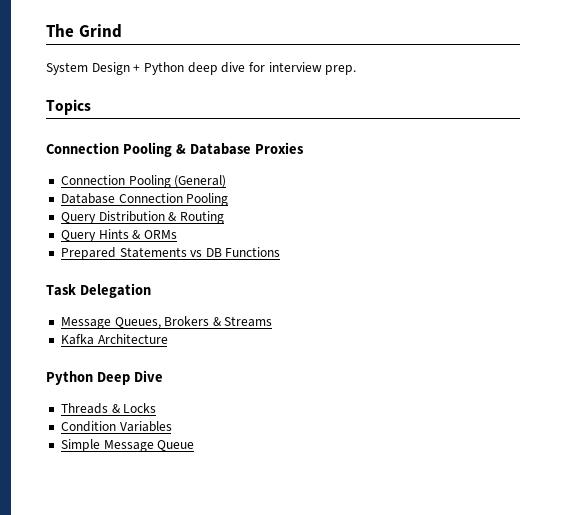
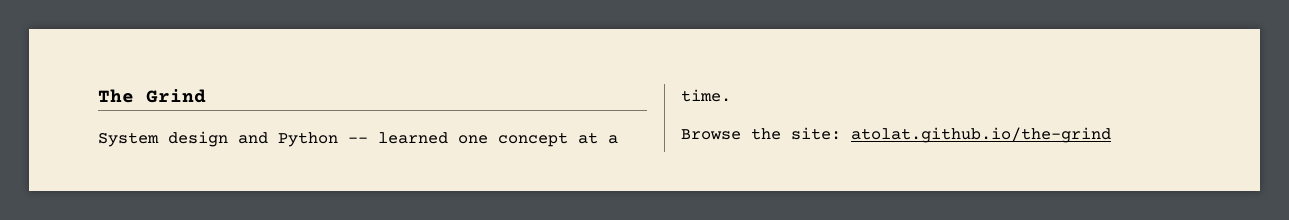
[91,62,357,75] [46,99,91,115] [46,142,304,157] [60,175,227,188] [60,193,229,206] [60,211,224,224] [60,229,177,242] [60,247,281,260] [46,283,151,298] [60,316,273,329] [60,334,168,345] [46,370,163,385] [60,403,157,414] [60,421,172,432] [60,439,195,452] Design + Python deep dive for interview prep. // Topics // Connection Pooling & Database Proxies // Connection Pooling (General) // Database Connection Pooling // Query Distribution & Routing // Query Hints & ORMs // Prepared Statements vs DB Functions // Task Delegation // Message Queues, Brokers & Streams // Kafka Architecture // Python Deep Dive // Threads & Locks // Condition Variables // Simple Message Queue -> [168,131,618,147] [681,89,731,102] [681,127,1111,143] design and Python -- learned one concept at a time. // Browse the site: atolat.github.io/the-grind

